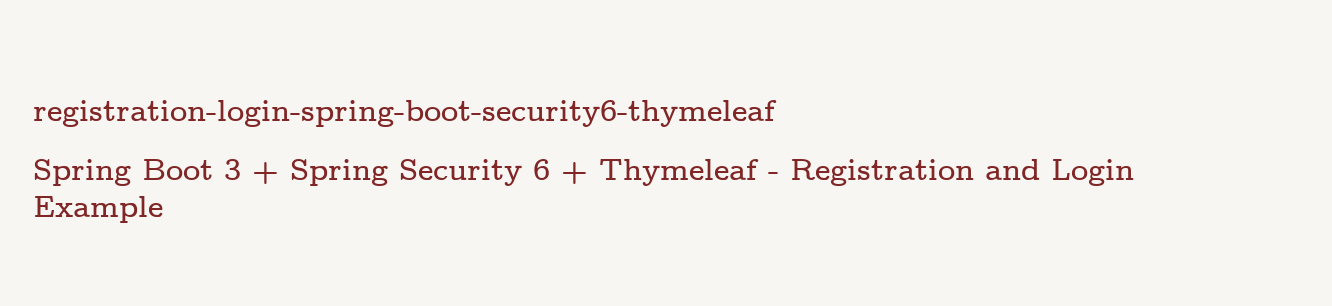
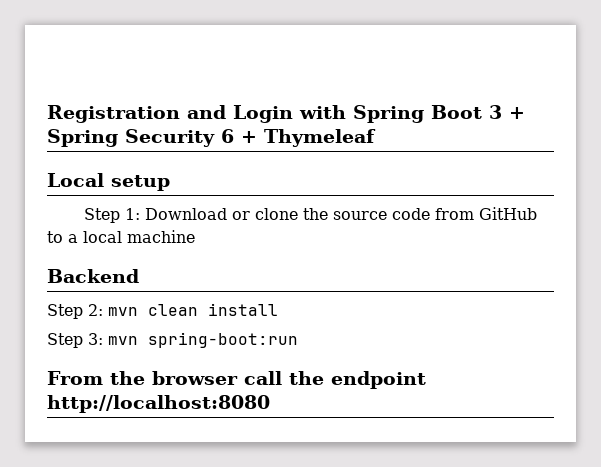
[33,100,777,127] registration-login-spring-boot-security6-thymeleaf // -> [47,105,346,123] Registration and Login with
[768,159,1134,186] [33,196,163,223] - Registration and Login Example -> [47,173,170,191] [83,207,537,223] [47,230,195,243] [47,269,139,283] [47,303,278,319] [47,332,298,348] [47,371,426,389] [47,395,270,413] // Local setup // Step 1: Download or clone the source code from GitHub to a local machine // Backend // Step 2: mvn clean install // Step 3: mvn spring-boot:run // From the browser call the endpoint http://localhost:8080

